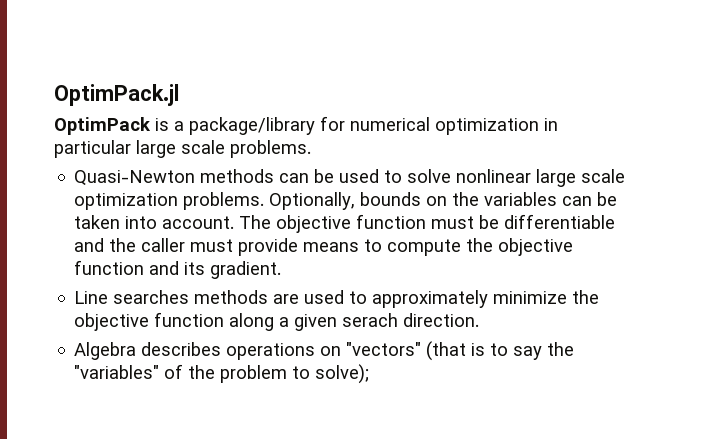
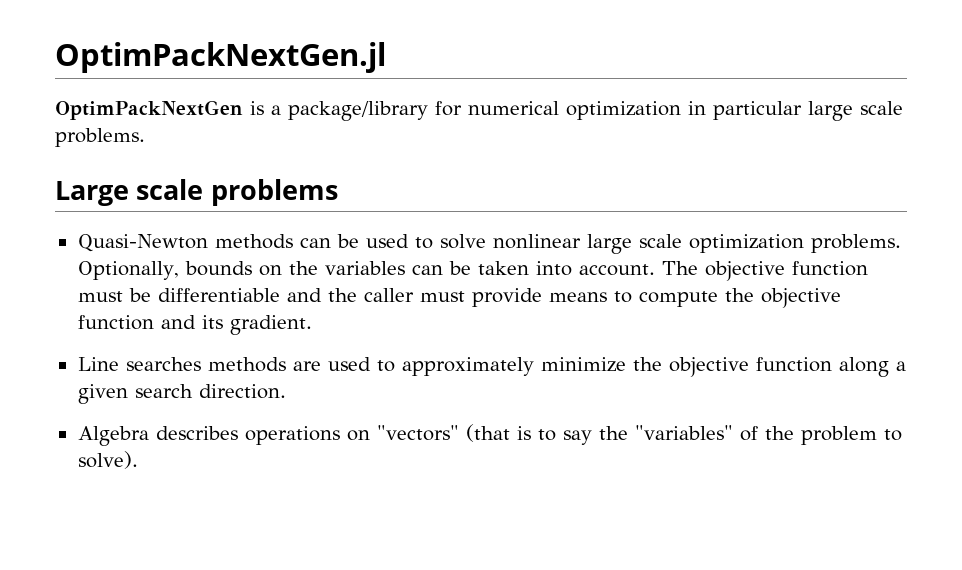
[54,84,179,106] [54,117,151,135] OptimPack.jl // OptimPack -> [55,42,386,73] [55,100,243,120] OptimPackNextGen.jl // OptimPackNextGen
(311, 149) none -> [55,179,338,206] // Large scale problems
[342,313,399,327] serach -> [134,384,193,398] search
[315,364,370,384] solve); -> [77,451,138,469] solve).

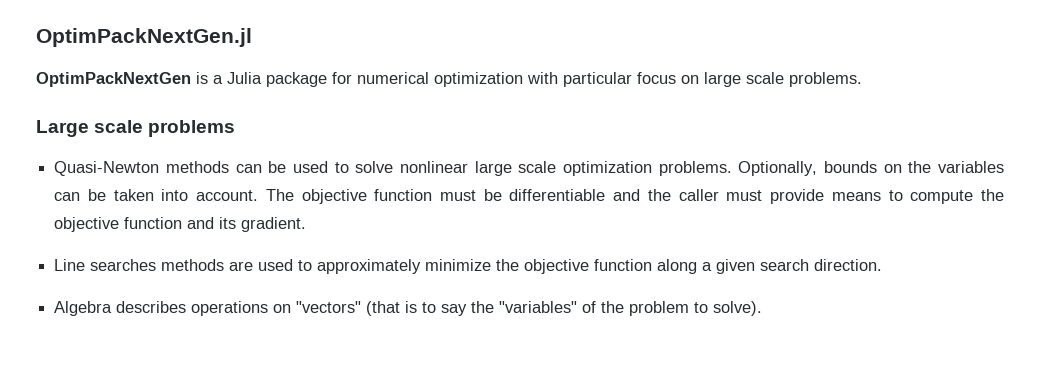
[287,101,428,121] package/library -> [227,72,327,87] Julia package
[687,101,802,120] in particular -> [527,72,699,87] with particular focus on

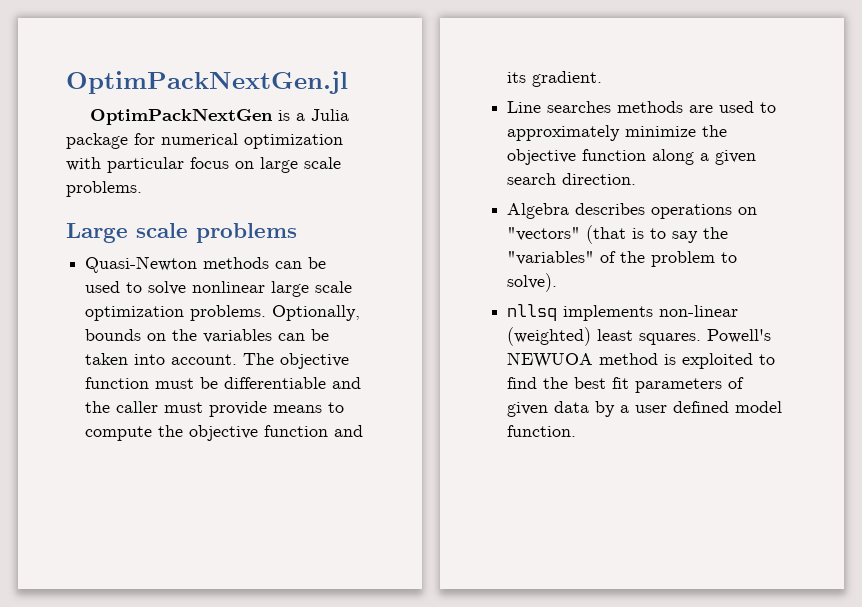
(763, 308) none -> [507,304,739,321] [507,327,772,346] [507,352,776,369] [507,377,745,393] [507,401,783,417] [507,425,577,437] // nllsq implements non-linear (weighted) least squares. Powell's NEWUOA method is exploited to find the best fit parameters of given data by a user defined model function.

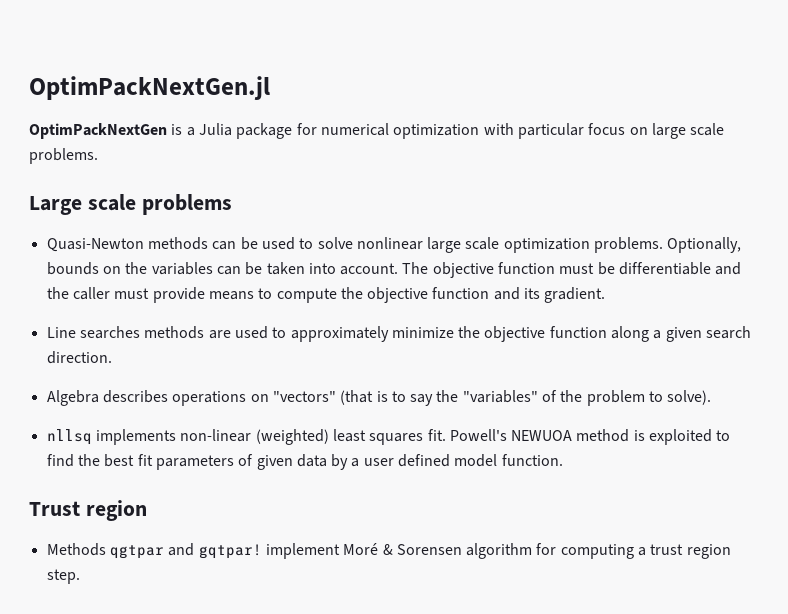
[639,333,702,345] squares. -> [369,429,446,445] squares fit.
(577, 431) none -> [29,500,147,521] [46,543,731,559] [46,569,80,584] // Trust region // Methods qgtpar and gqtpar! implement Moré & Sorensen algorithm for computing a trust region step.

